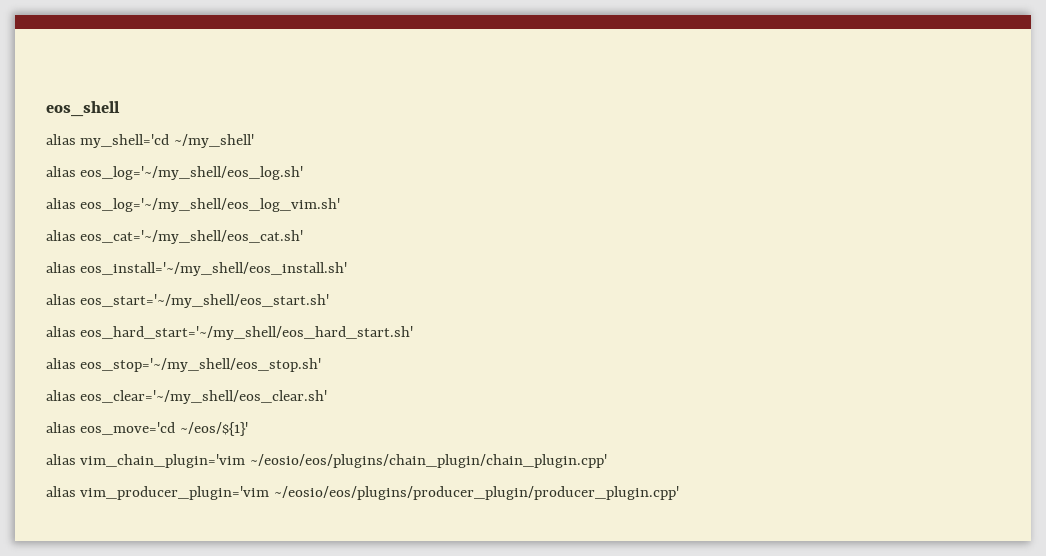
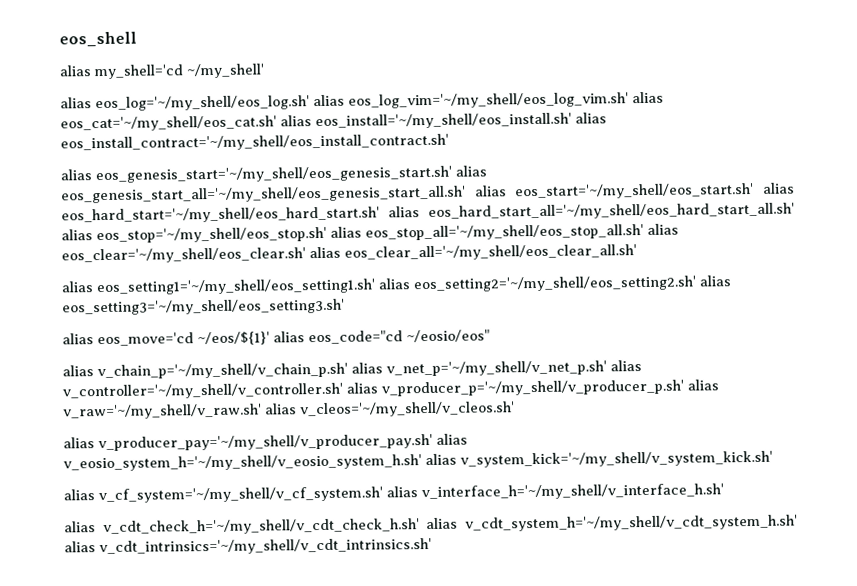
[46,198,341,212] [46,230,304,244] [46,262,348,276] [46,294,330,308] [46,326,414,340] [46,358,322,372] [46,390,328,404] [46,422,248,436] [46,454,607,468] [46,486,679,500] // alias eos_log='~/my_shell/eos_log_vim.sh' // alias eos_cat='~/my_shell/eos_cat.sh' // alias eos_install='~/my_shell/eos_install.sh' // alias eos_start='~/my_shell/eos_start.sh' // alias eos_hard_start='~/my_shell/eos_hard_start.sh' // alias eos_stop='~/my_shell/eos_stop.sh' // alias eos_clear='~/my_shell/eos_clear.sh' // alias eos_move='cd ~/eos/${1}' // alias vim_chain_plugin='vim ~/eosio/eos/plugins/chain_plugin/chain_plugin.cpp' // alias vim_producer_plugin='vim ~/eosio/eos/plugins/producer_plugin/producer_plugin.cpp' -> [313,91,664,109] [60,112,607,132] [60,133,449,152] [60,165,487,184] [61,182,795,204] [61,202,795,224] [61,223,679,244] [61,244,637,264] [61,275,731,296] [62,298,345,316] [62,329,490,347] [62,360,642,380] [62,379,719,400] [63,401,515,420] [63,433,468,452] [63,450,773,472] [63,483,724,504] [64,514,798,536] [64,537,432,556] alias eos_log_vim='~/my_shell/eos_log_vim.sh' alias eos_cat='~/my_shell/eos_cat.sh' alias eos_install='~/my_shell/eos_install.sh' alias eos_install_contract='~/my_shell/eos_install_contract.sh' // alias eos_genesis_start='~/my_shell/eos_genesis_start.sh' alias eos_genesis_start_all='~/my_shell/eos_genesis_start_all.sh' alias eos_start='~/my_shell/eos_start.sh' alias eos_hard_start='~/my_shell/eos_hard_start.sh' alias eos_hard_start_all='~/my_shell/eos_hard_start_all.sh' alias eos_stop='~/my_shell/eos_stop.sh' alias eos_stop_all='~/my_shell/eos_stop_all.sh' alias eos_clear='~/my_shell/eos_clear.sh' alias eos_clear_all='~/my_shell/eos_clear_all.sh' // alias eos_setting1='~/my_shell/eos_setting1.sh' alias eos_setting2='~/my_shell/eos_setting2.sh' alias eos_setting3='~/my_shell/eos_setting3.sh' // alias eos_move='cd ~/eos/${1}' alias eos_code="cd ~/eosio/eos" // alias v_chain_p='~/my_shell/v_chain_p.sh' alias v_net_p='~/my_shell/v_net_p.sh' alias v_controller='~/my_shell/v_controller.sh' alias v_producer_p='~/my_shell/v_producer_p.sh' alias v_raw='~/my_shell/v_raw.sh' alias v_cleos='~/my_shell/v_cleos.sh' // alias v_producer_pay='~/my_shell/v_producer_pay.sh' alias v_eosio_system_h='~/my_shell/v_eosio_system_h.sh' alias v_system_kick='~/my_shell/v_system_kick.sh' // alias v_cf_system='~/my_shell/v_cf_system.sh' alias v_interface_h='~/my_shell/v_interface_h.sh' // alias v_cdt_check_h='~/my_shell/v_cdt_check_h.sh' alias v_cdt_system_h='~/my_shell/v_cdt_system_h.sh' alias v_cdt_intrinsics='~/my_shell/v_cdt_intrinsics.sh'

